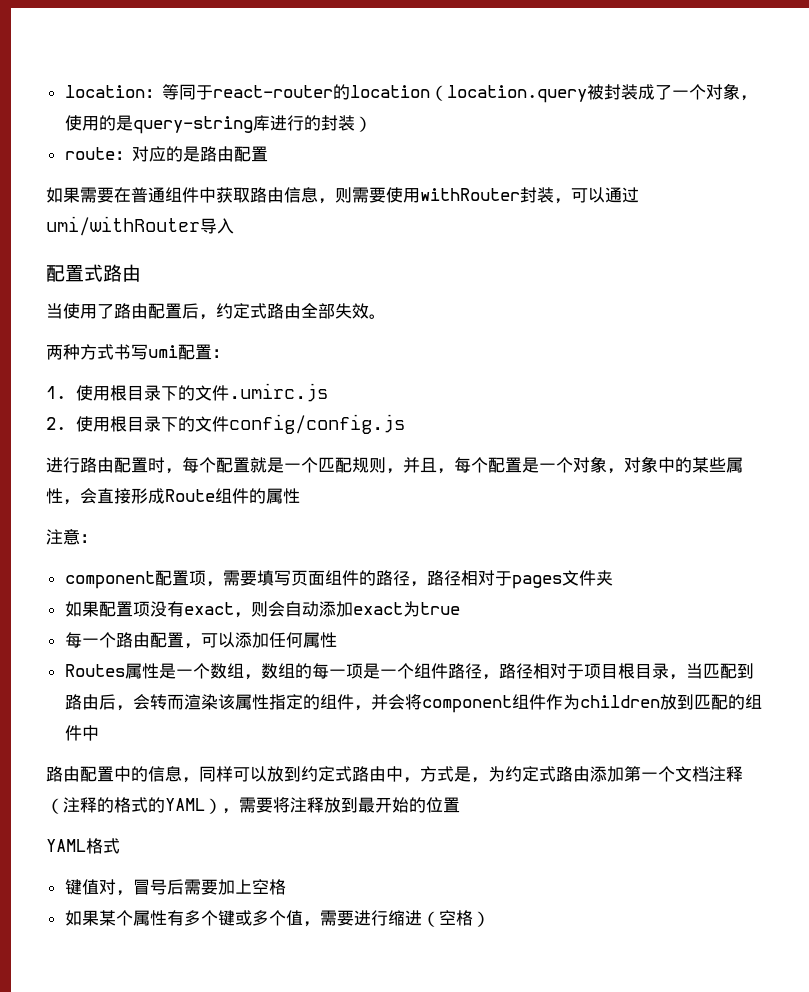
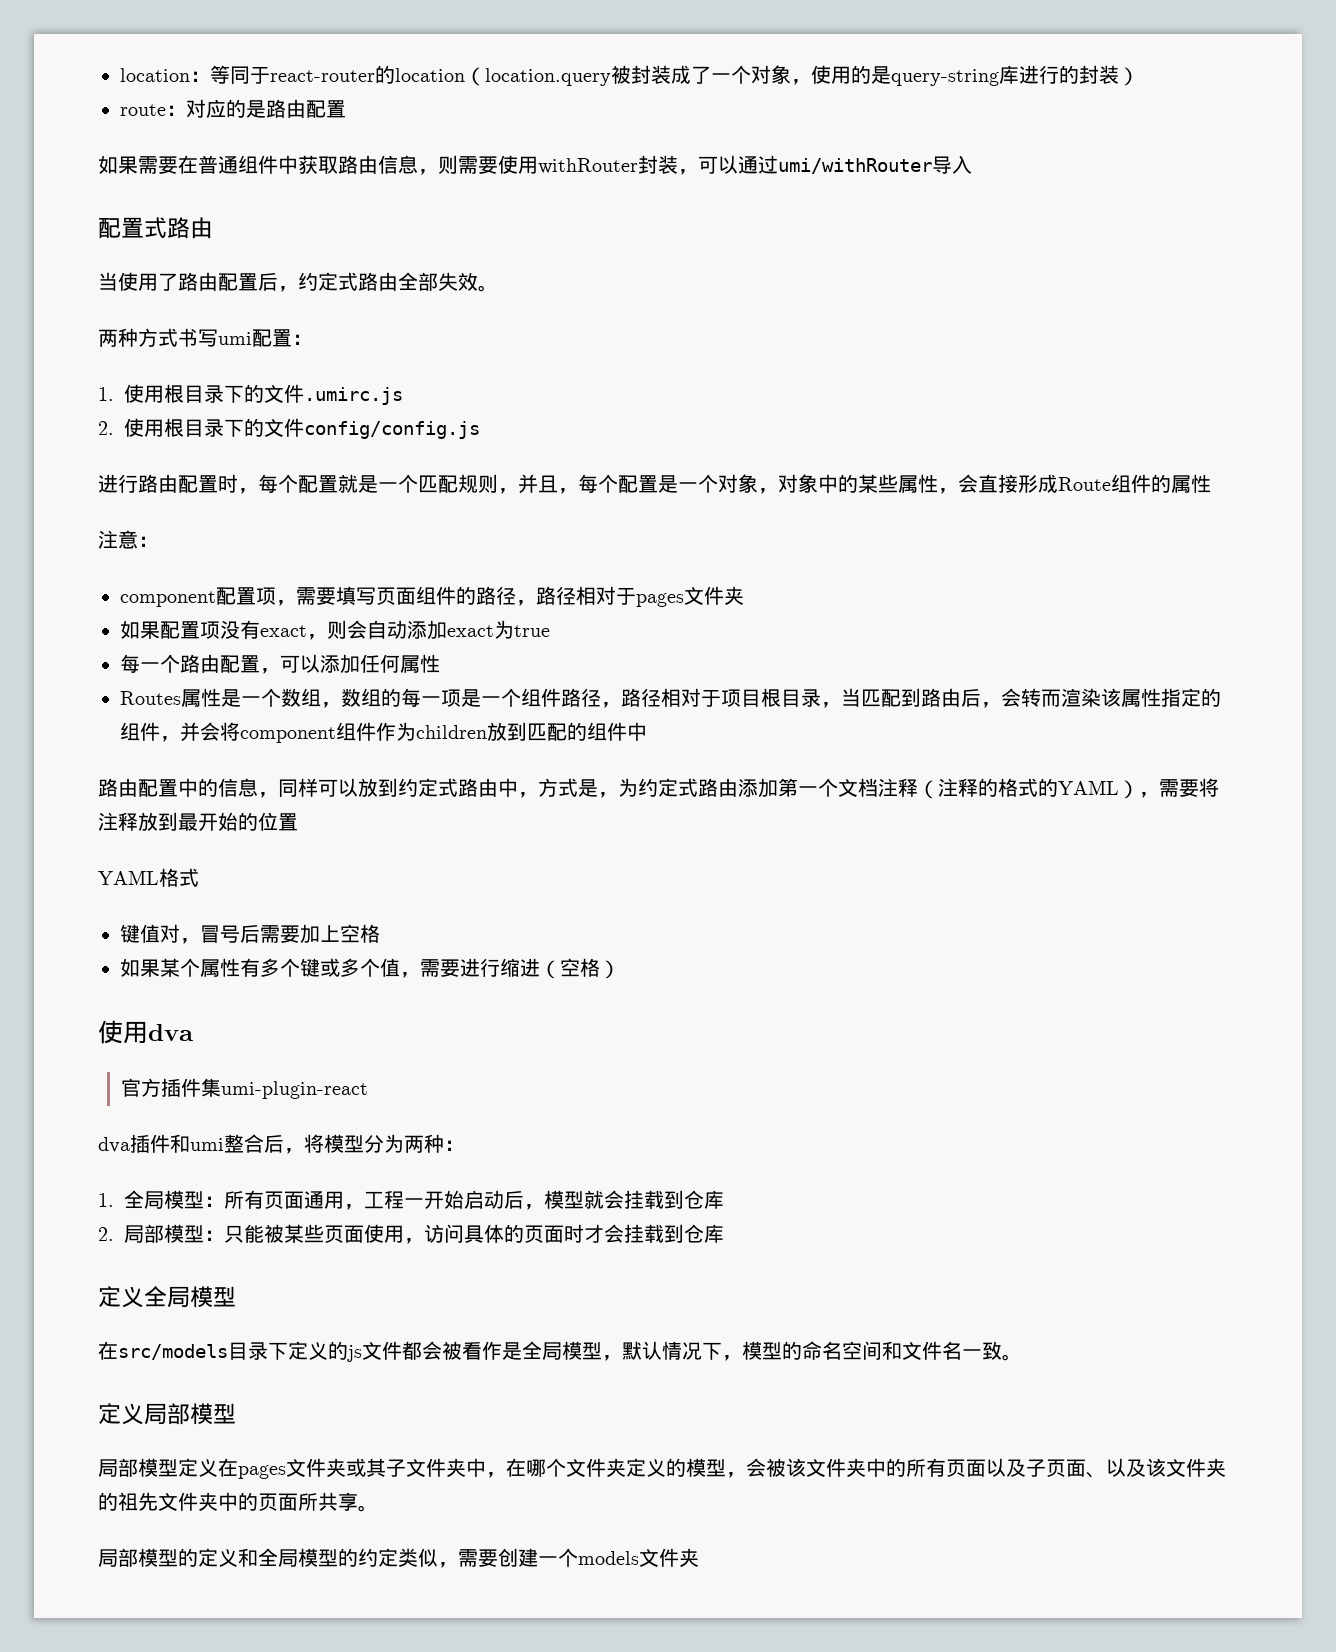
(490, 919) none -> [98,1020,193,1044] [121,1078,369,1099] [98,1134,464,1154] [98,1190,724,1210] [98,1224,724,1244] [98,1286,236,1308] [98,1341,1022,1362] [98,1403,236,1425] [98,1458,1226,1479] [98,1492,378,1512] [98,1548,699,1568] // 使用dva // 官方插件集umi-plugin-react // dva插件和umi整合后，将模型分为两种： // 1.全局模型：所有页面通用，工程一开始启动后，模型就会挂载到仓库 // 2.局部模型：只能被某些页面使用，访问具体的页面时才会挂载到仓库 // 定义全局模型 // 在src/models目录下定义的js文件都会被看作是全局模型，默认情况下，模型的命名空间和文件名一致。 // 定义局部模型 // 局部模型定义在pages文件夹或其子文件夹中，在哪个文件夹定义的模型，会被该文件夹中的所有页面以及子页面、以及该文件夹的祖先文件夹中的页面所共享。 // 局部模型的定义和全局模型的约定类似，需要创建一个models文件夹

